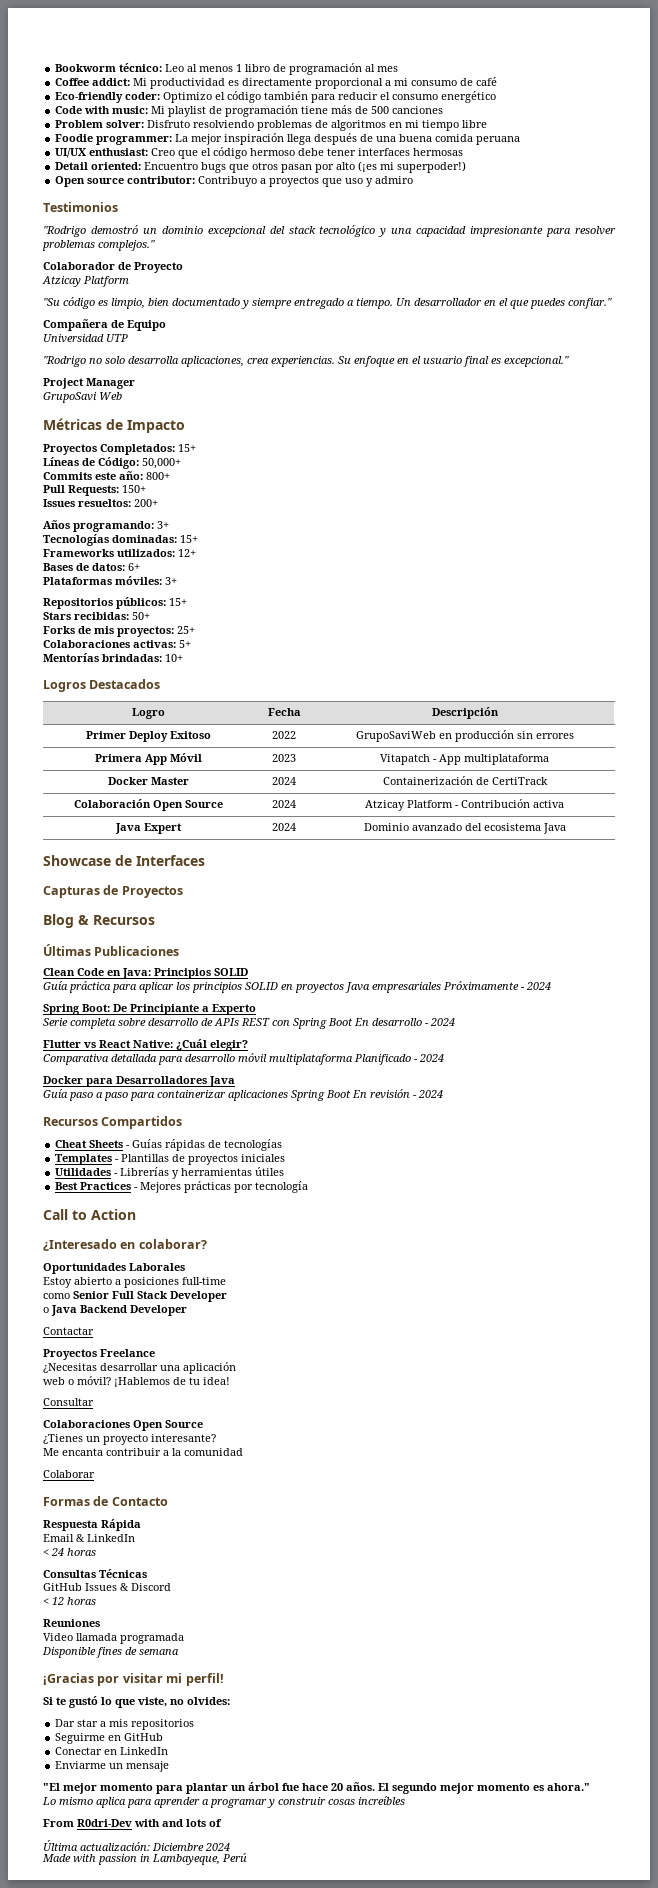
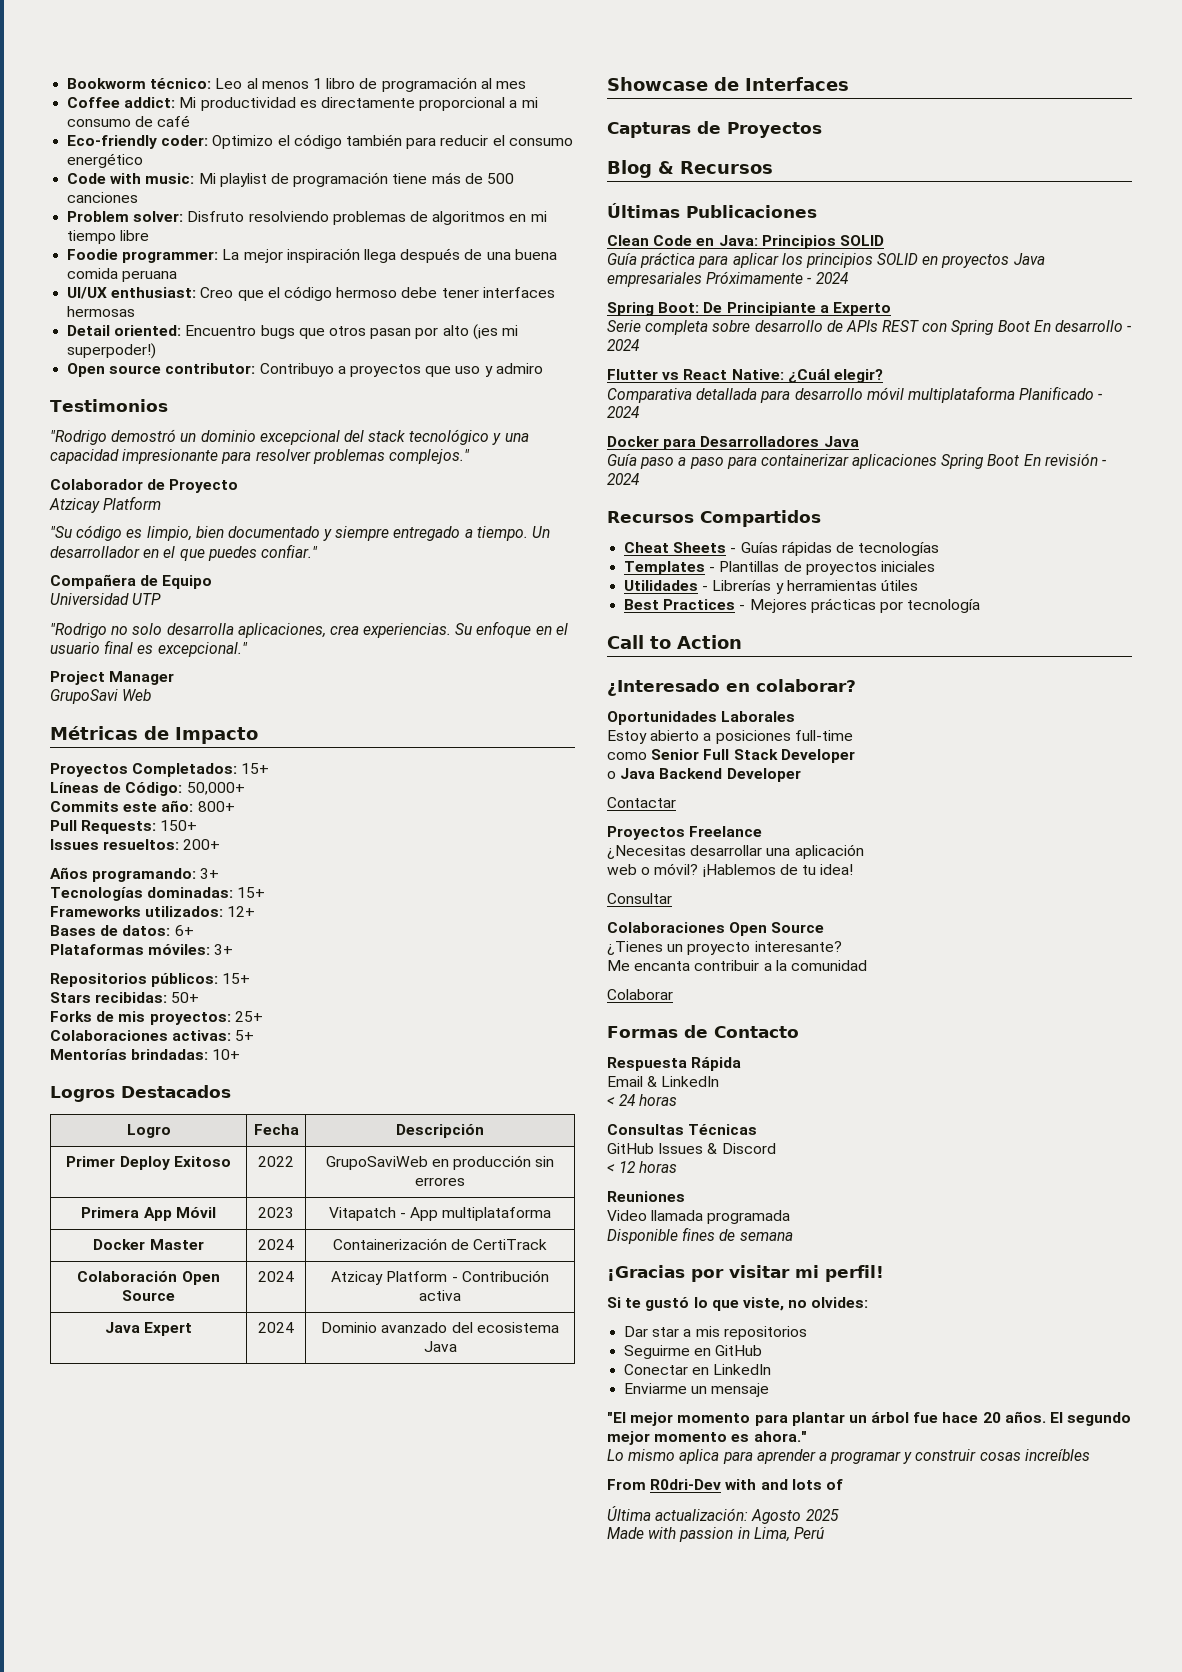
[152,1843,230,1851] Diciembre 2024 -> [751,1509,839,1524] Agosto 2025
[152,1854,220,1865] Lambayeque, -> [753,1527,790,1542] Lima,

